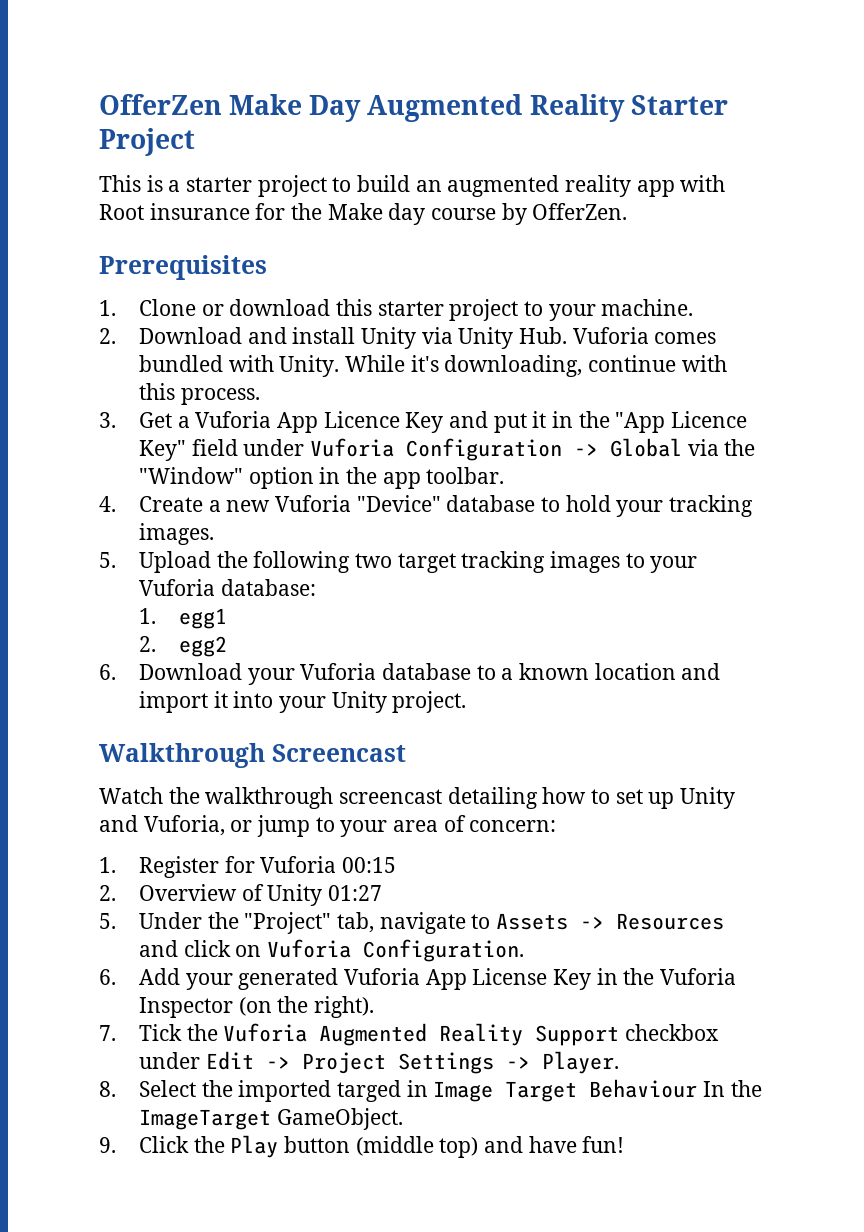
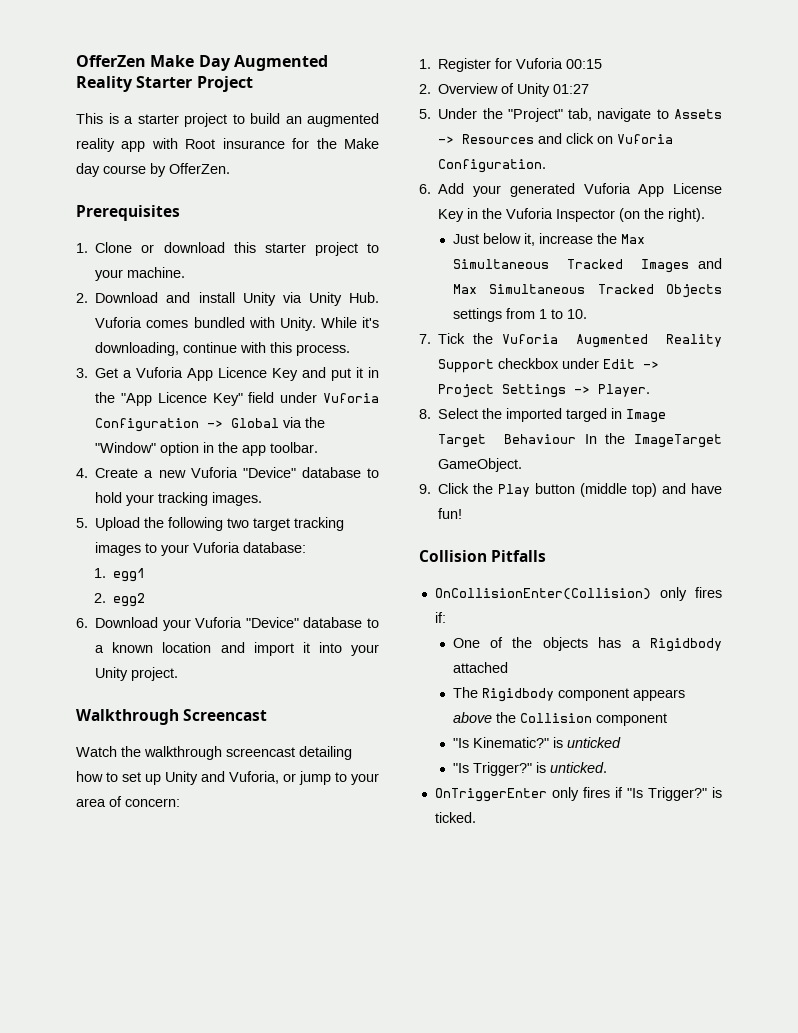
(377, 671) none -> [245,617,299,628] "Device"
(375, 1007) none -> [452,233,645,246] [452,258,722,273] [452,284,722,298] [452,308,587,322] // Just below it, increase the Max Simultaneous Tracked Images and Max Simultaneous Tracked Objects settings from 1 to 10.
(625, 1144) none -> [419,550,547,562] [434,587,722,601] [434,612,446,623] [452,637,722,652] [452,662,508,673] [452,687,685,702] [452,712,667,726] [452,737,621,748] [452,762,607,776] [434,787,722,802] [434,812,476,823] // Collision Pitfalls // OnCollisionEnter(Collision) only fires if: // One of the objects has a Rigidbody attached // The Rigidbody component appears above the Collision component // "Is Kinematic?" is unticked // "Is Trigger?" is unticked. // OnTriggerEnter only fires if "Is Trigger?" is ticked.

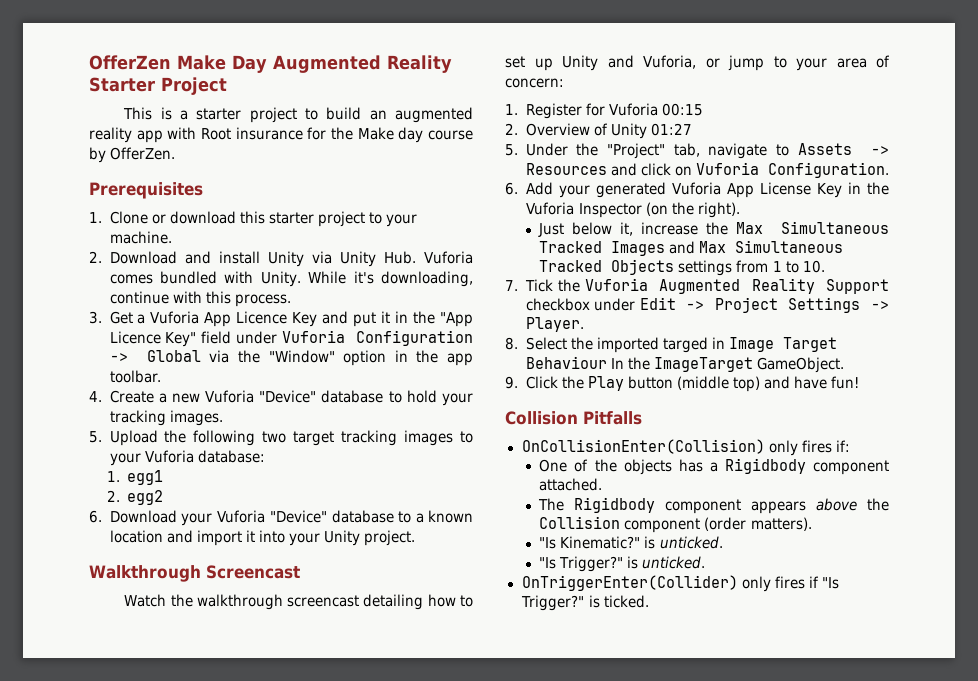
[452,662,508,673] attached -> [812,460,889,475] [539,478,603,491] component attached.
(667, 719) none -> [704,517,812,531] (order matters).
[566,737,621,748] unticked -> [659,536,723,549] unticked.
[434,788,547,802] OnTriggerEnter -> [521,575,738,591] OnTriggerEnter(Collider)

